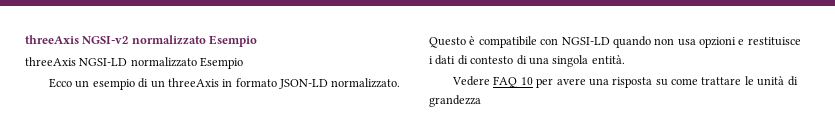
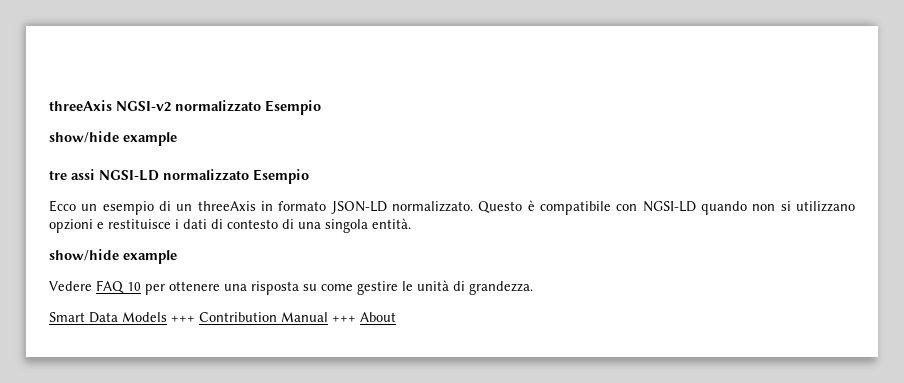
[25,57,76,66] threeAxis -> [49,131,177,146] [49,169,95,180] show/hide example // tre assi
[677,39,696,46] usa -> [780,201,856,212] si utilizzano
(625, 59) none -> [49,249,177,264] // show/hide example
[556,78,586,85] avere -> [169,281,220,291] ottenere
[701,77,742,85] trattare -> [357,281,398,295] gestire
[429,95,481,107] grandezza -> [469,281,533,295] [49,312,396,323] grandezza. // Smart Data Models +++ Contribution Manual +++ About

